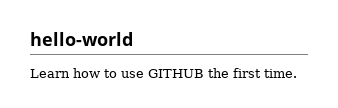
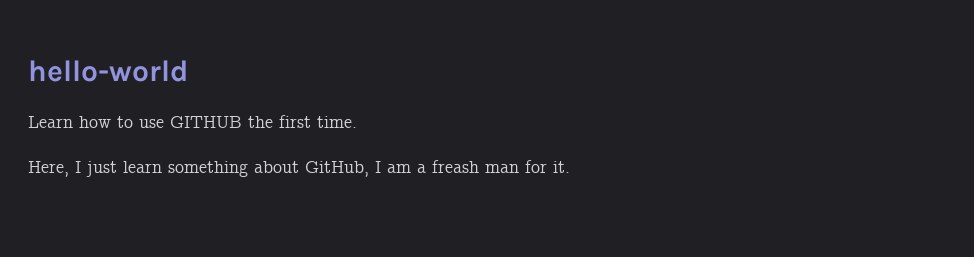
(297, 73) none -> [28,160,570,177] // Here, I just learn something about GitHub, I am a freash man for it.

